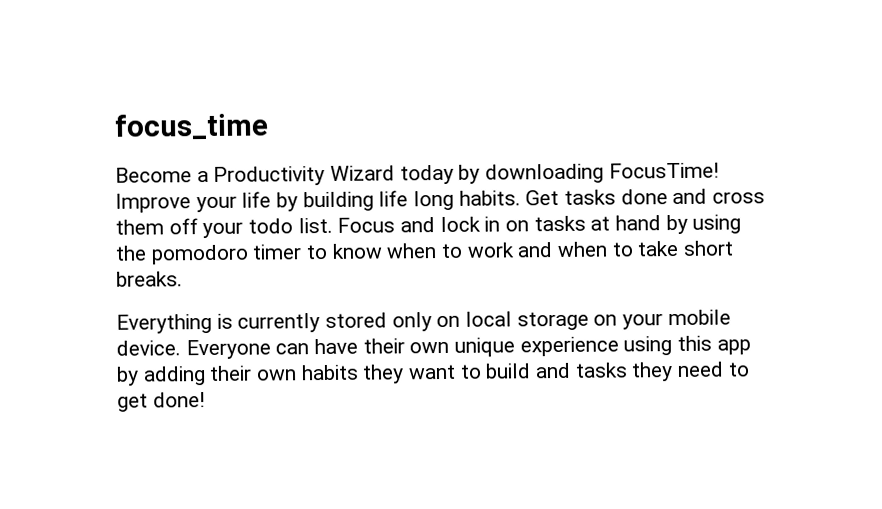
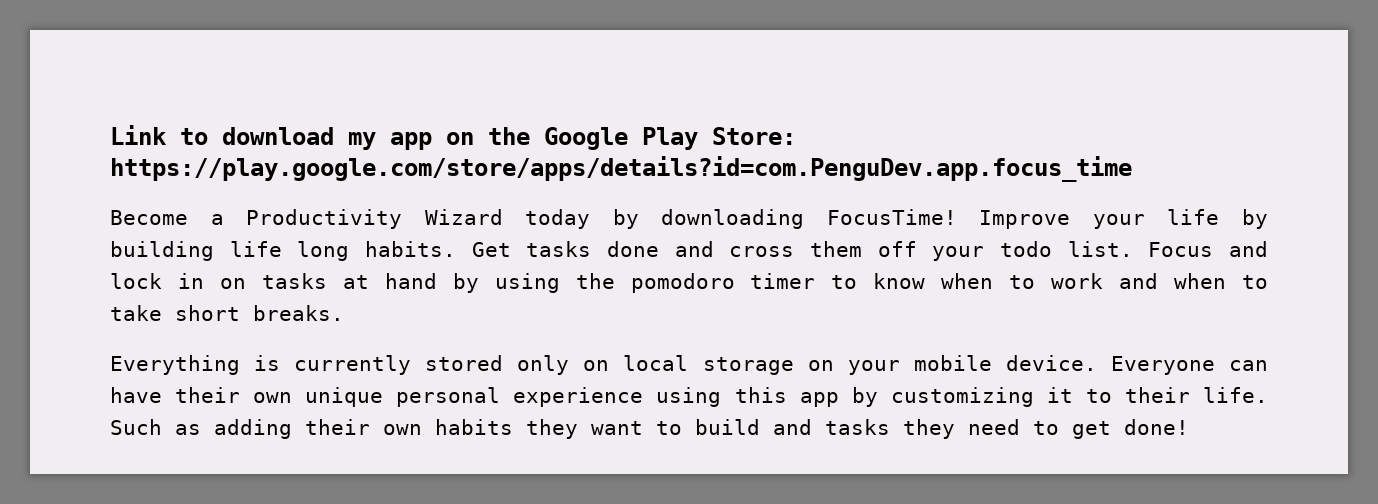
[114,113,269,140] focus_time -> [110,125,796,150] [110,156,1132,182] Link to download my app on the Google Play Store: https://play.google.com/store/apps/details?id=com.PenguDev.app.focus_time
(516, 347) none -> [396,387,501,407] personal
(139, 376) none -> [890,387,1268,407] [110,419,201,435] customizing it to their life. Such as

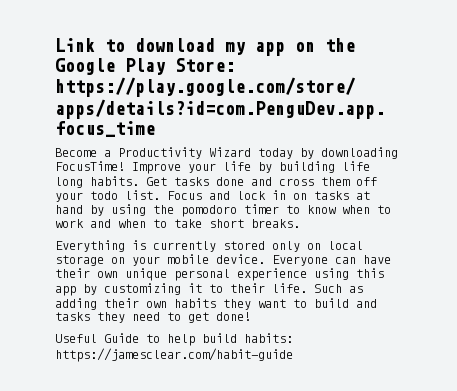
(1189, 427) none -> [55,333,293,346] [55,348,293,362] // Useful Guide to help build habits: https://jamesclear.com/habit-guide

